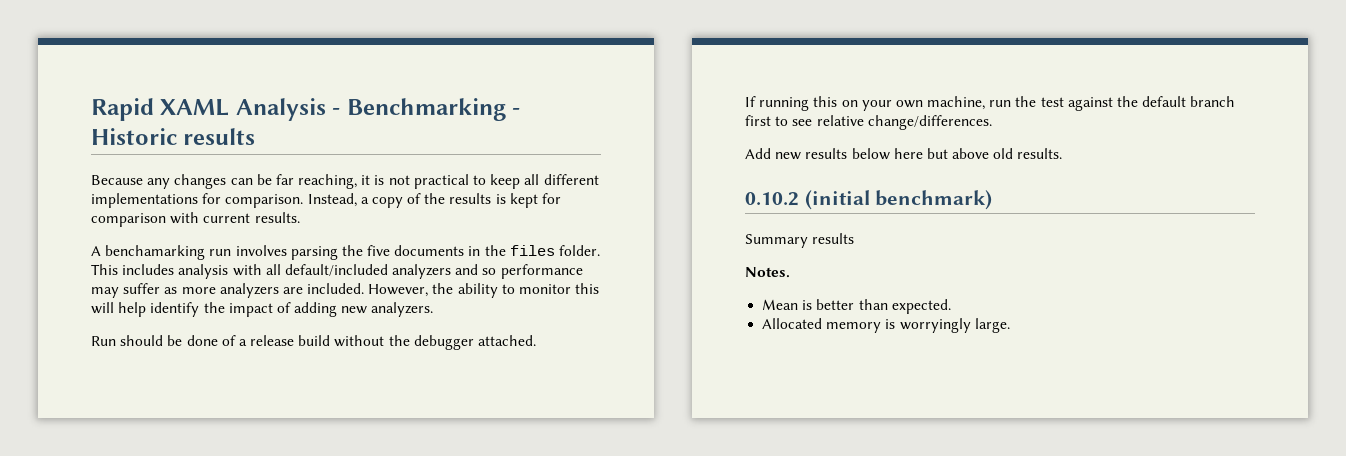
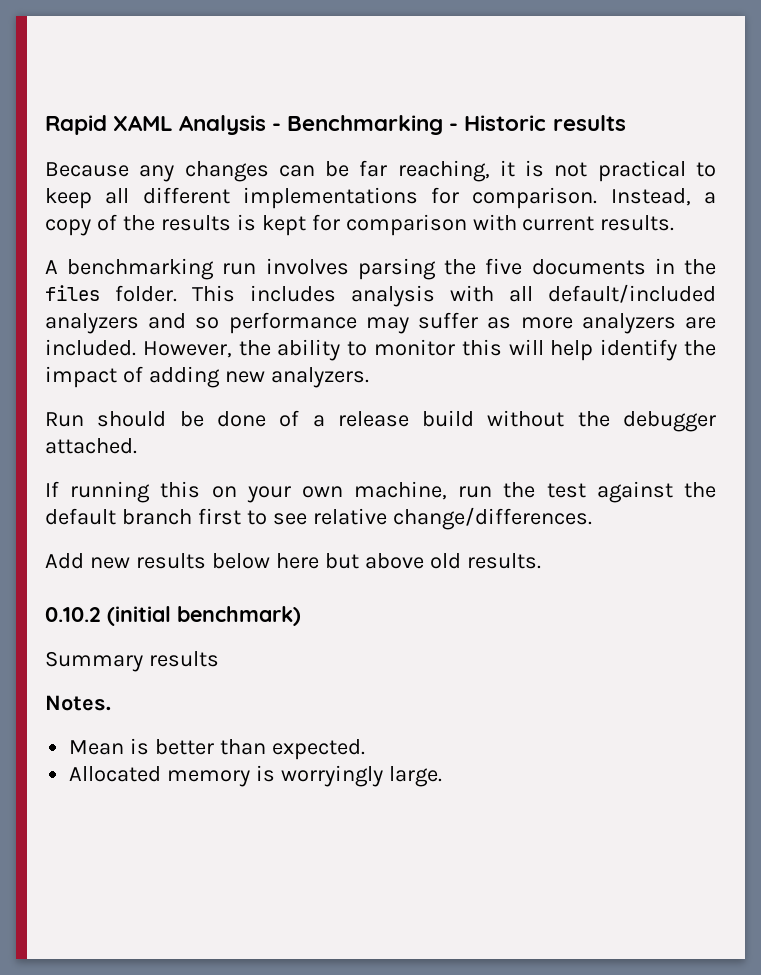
[105,245,206,260] benchamarking -> [67,258,215,280] benchmarking

